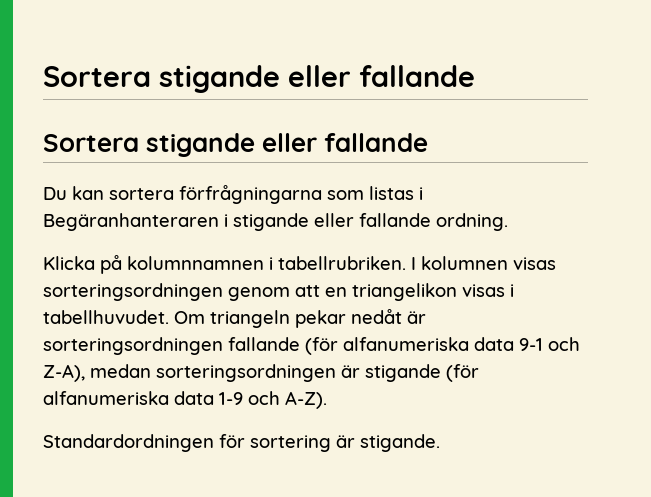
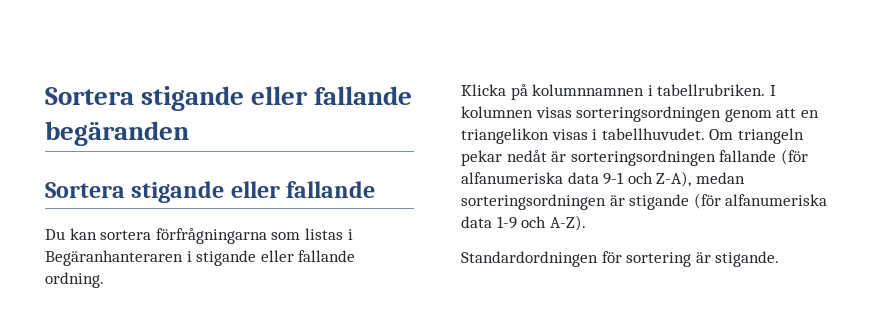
[43,65,475,93] Sortera stigande eller fallande -> [45,86,413,111] [45,121,189,146] Sortera stigande eller fallande begäranden

